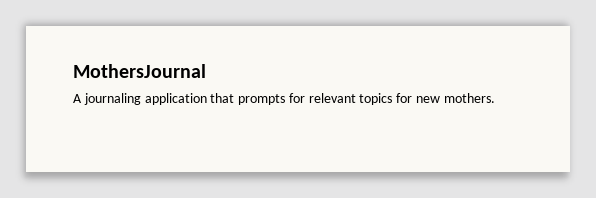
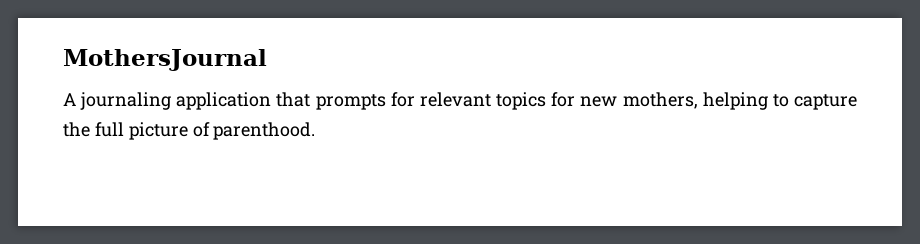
[443,93,495,103] mothers. -> [622,92,858,110] [63,122,316,140] mothers, helping to capture the full picture of parenthood.

